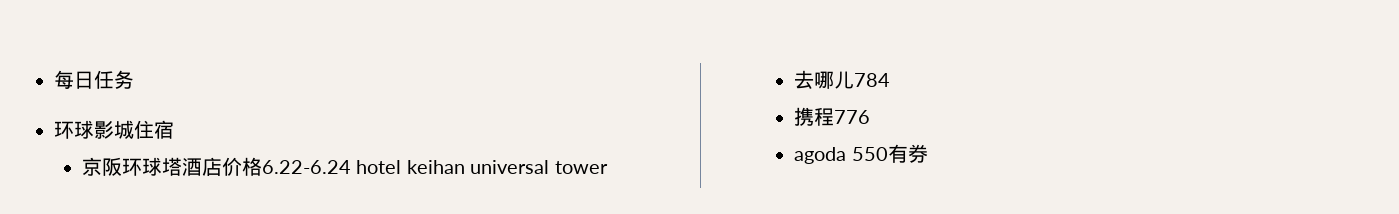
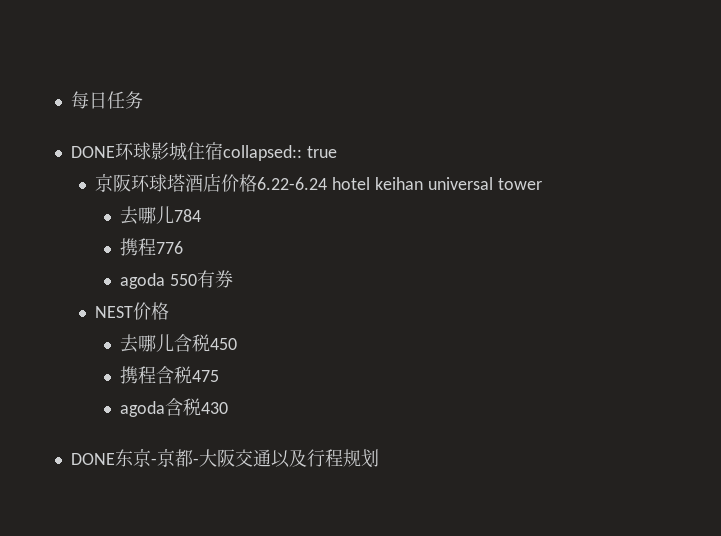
(134, 79) none -> [70,146,115,158] DONE
(174, 129) none -> [222,145,337,161] collapsed:: true
(928, 153) none -> [95,302,170,320] [119,334,237,353] [119,366,219,384] [119,398,228,417] [70,449,379,468] // NEST价格 // 去哪儿含税450 // 携程含税475 // agoda含税430 // DONE东京-京都-大阪交通以及行程规划

